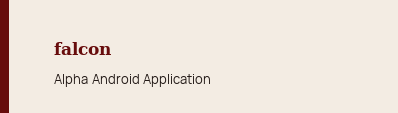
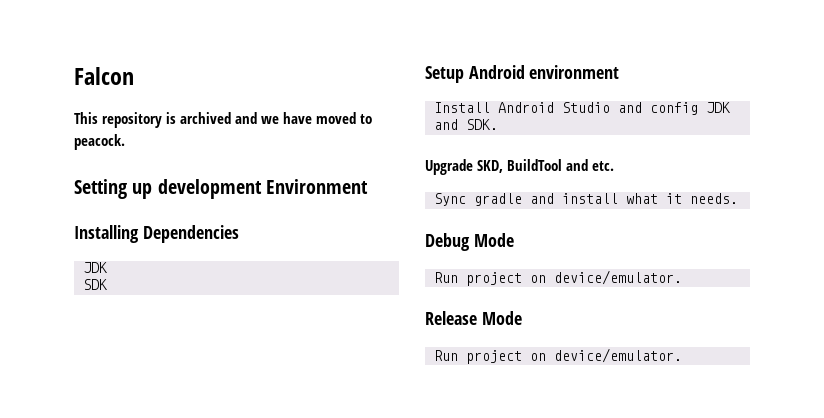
[54,42,111,55] [54,74,212,87] falcon // Alpha Android Application -> [74,67,134,85] [74,112,373,128] [74,134,125,150] [74,179,369,199] [74,225,239,243] [83,262,108,273] [83,279,108,290] [425,65,620,83] [434,102,731,115] [434,119,498,130] [425,159,615,175] [434,193,738,206] [425,233,514,251] [434,270,682,286] [425,311,522,325] [434,348,682,364] Falcon // This repository is archived and we have moved to peacock. // Setting up development Environment // Installing Dependencies // JDK // SDK // Setup Android environment // Install Android Studio and config JDK and SDK. // Upgrade SKD, BuildTool and etc. // Sync gradle and install what it needs. // Debug Mode // Run project on device/emulator. // Release Mode // Run project on device/emulator.

